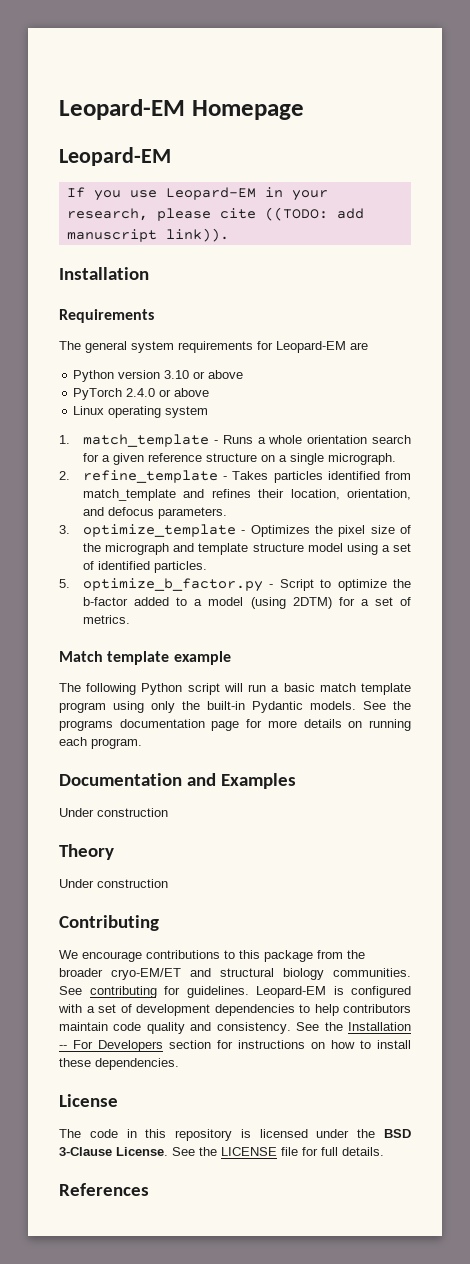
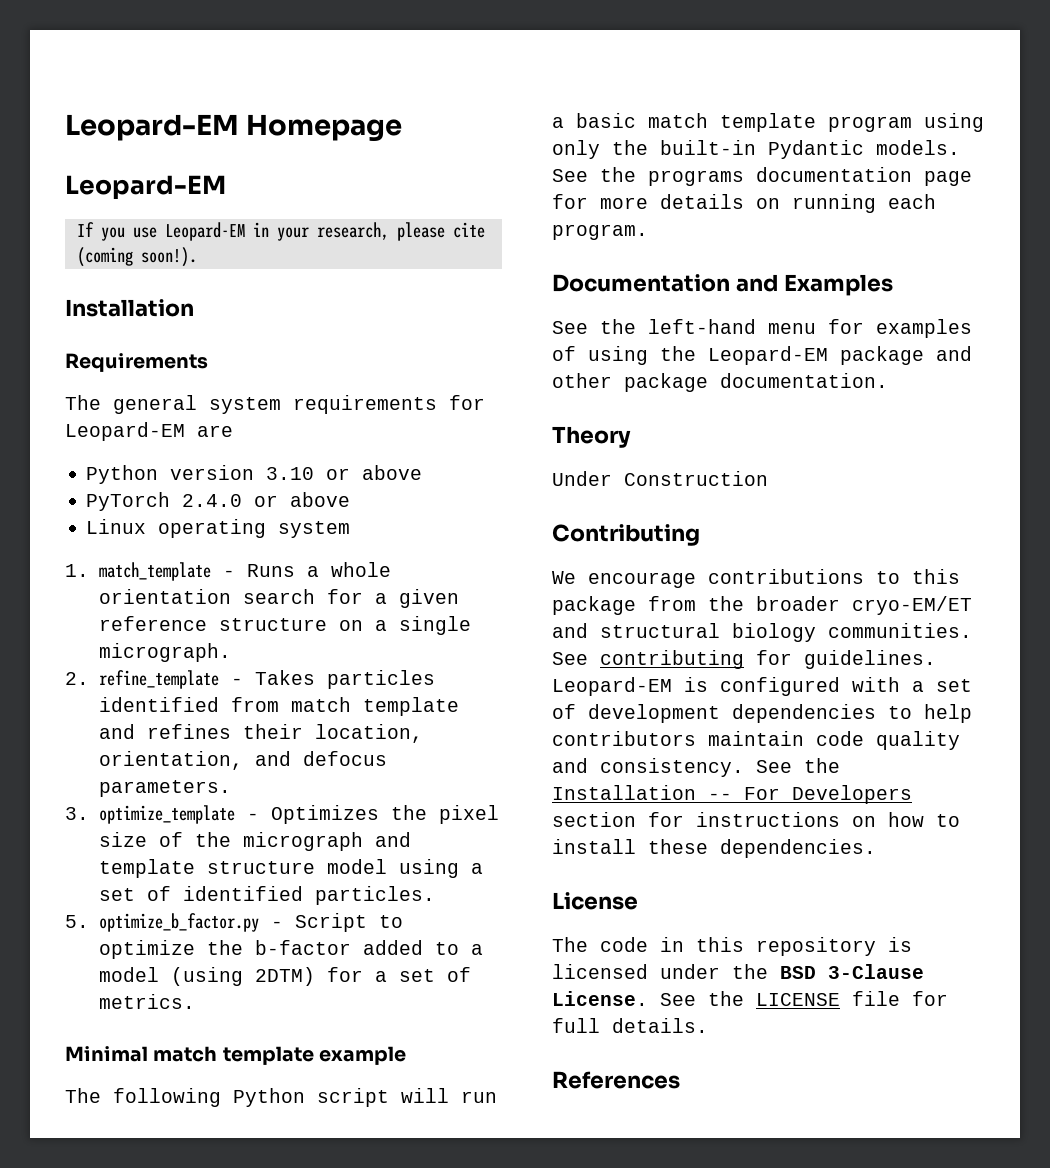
[264,207,364,221] [66,228,229,242] ((TODO: add manuscript link)). -> [76,247,197,267] (coming soon!).
[83,489,177,501] match_template -> [290,697,459,716] match template
[59,651,103,662] Match -> [65,1046,218,1062] Minimal match
[59,808,168,817] Under construction -> [552,319,972,338] [552,346,972,365] [552,373,888,392] See the left-hand menu for examples of using the Leopard-EM package and other package documentation.
[97,879,168,888] construction -> [624,471,768,486] Construction

